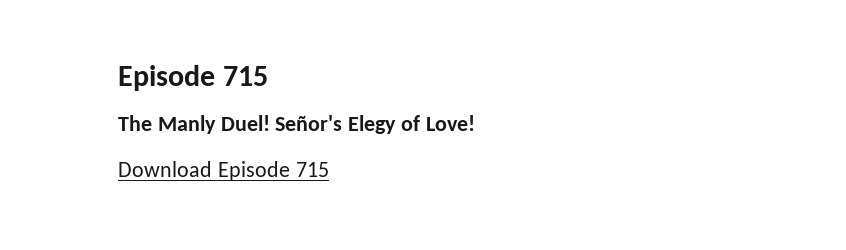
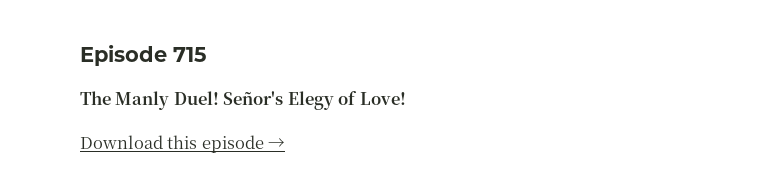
[217,161,329,181] Episode 715 -> [167,135,286,153] this episode →

